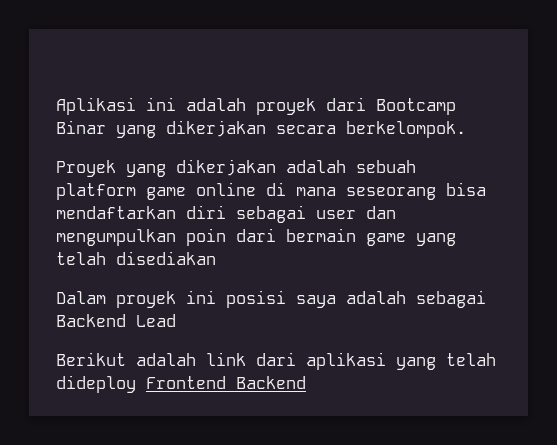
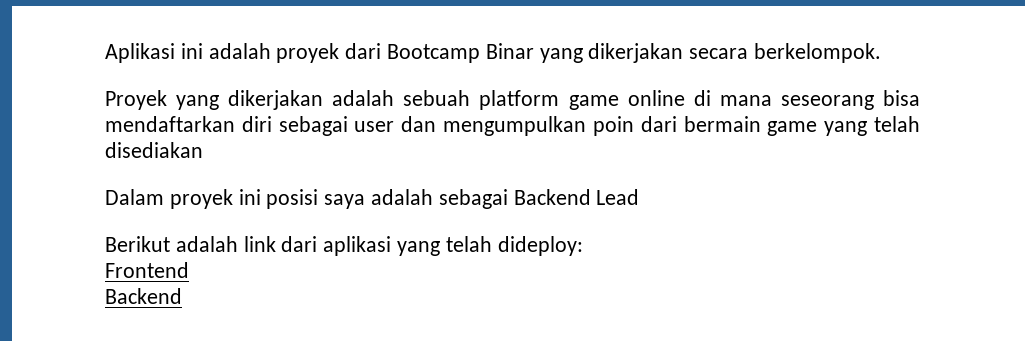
[56,375,136,393] dideploy -> [497,236,583,256] dideploy: //
(226, 382) none -> (189, 270) //

